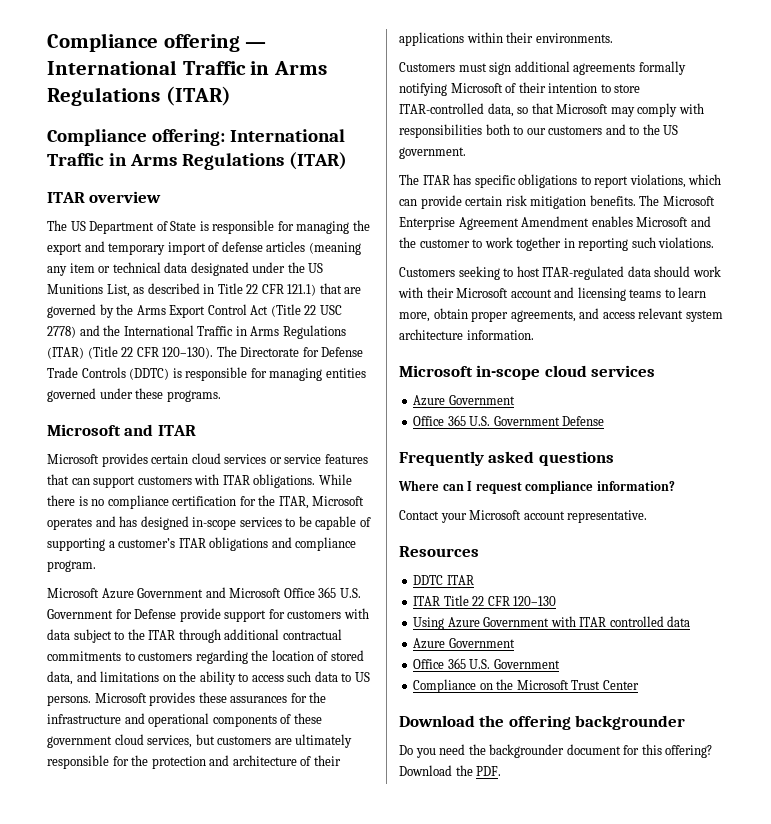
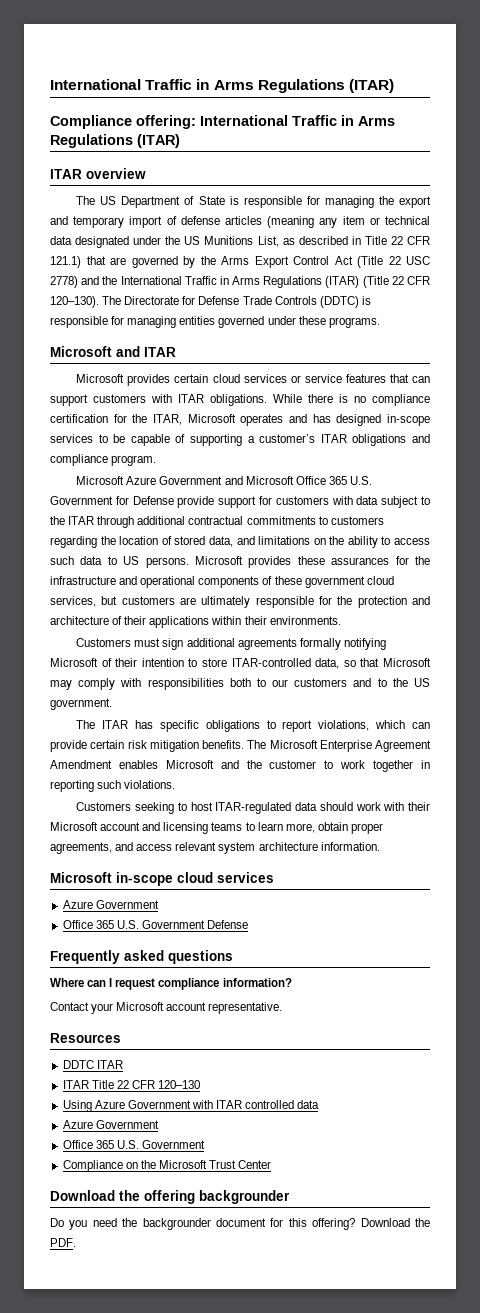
[47,33,267,52] Compliance offering — -> (50, 84) none

